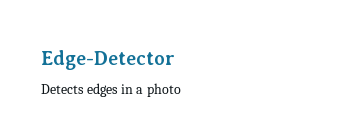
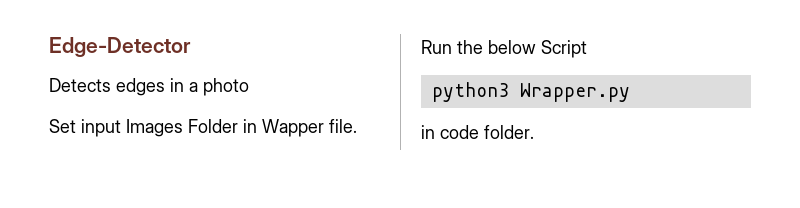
(182, 90) none -> [49,119,357,137] [421,40,587,58] [431,82,630,102] [421,125,534,139] // Set input Images Folder in Wapper file. Run the below Script // python3 Wrapper.py // in code folder.

